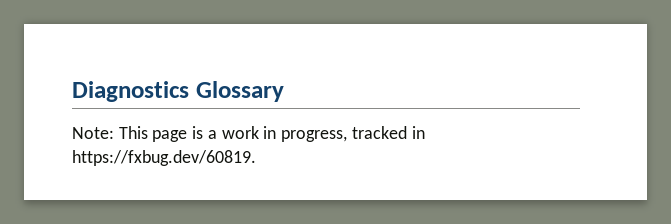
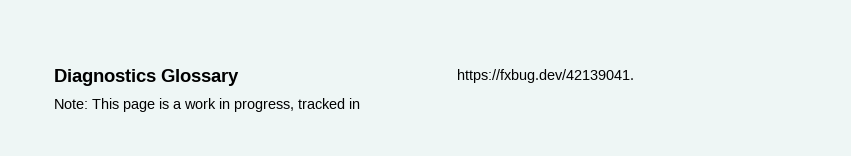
[72,150,256,166] https://fxbug.dev/60819. -> [457,69,634,83] https://fxbug.dev/42139041.

